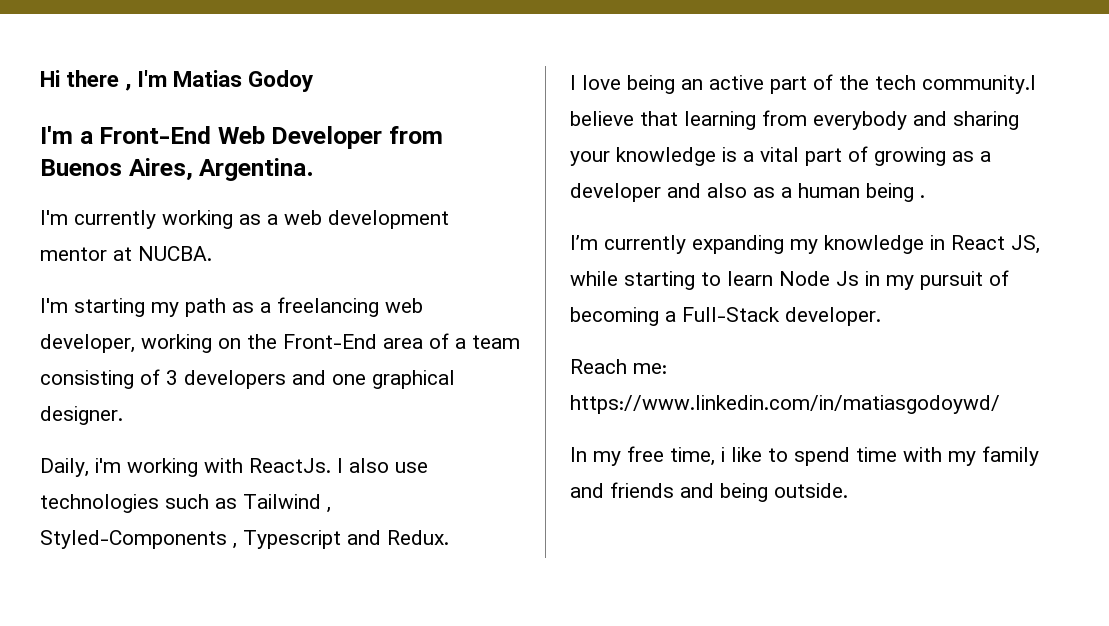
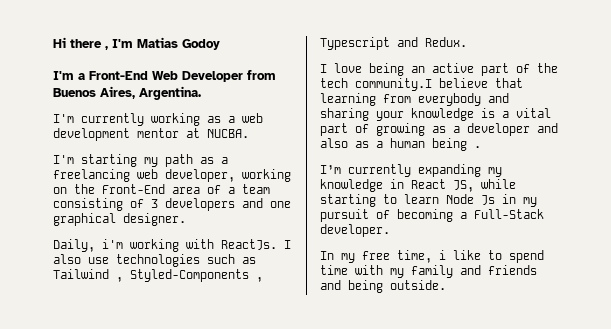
[570,359,667,374] [570,395,1000,414] // Reach me: https://www.linkedin.com/in/matiasgodoywd/ -> (390, 230) none

